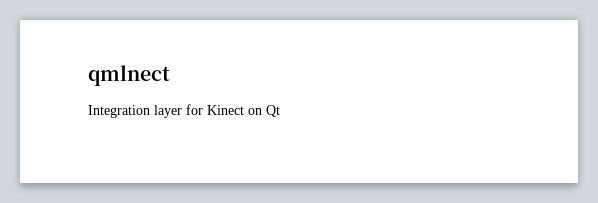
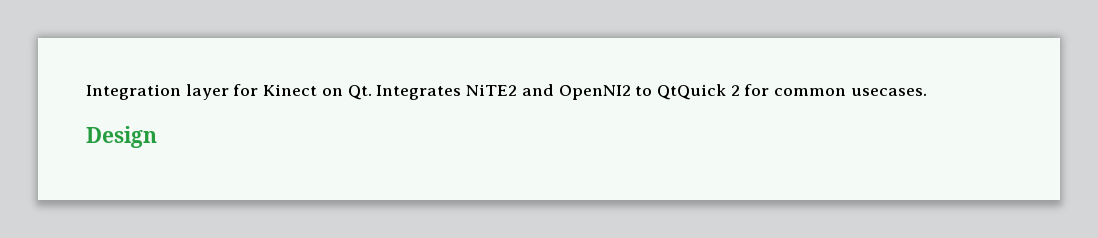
[88,65,170,86] qmlnect // -> (86, 92) none
[266,105,280,117] Qt -> [347,84,927,100] [86,126,157,148] Qt. Integrates NiTE2 and OpenNI2 to QtQuick 2 for common usecases. // Design

